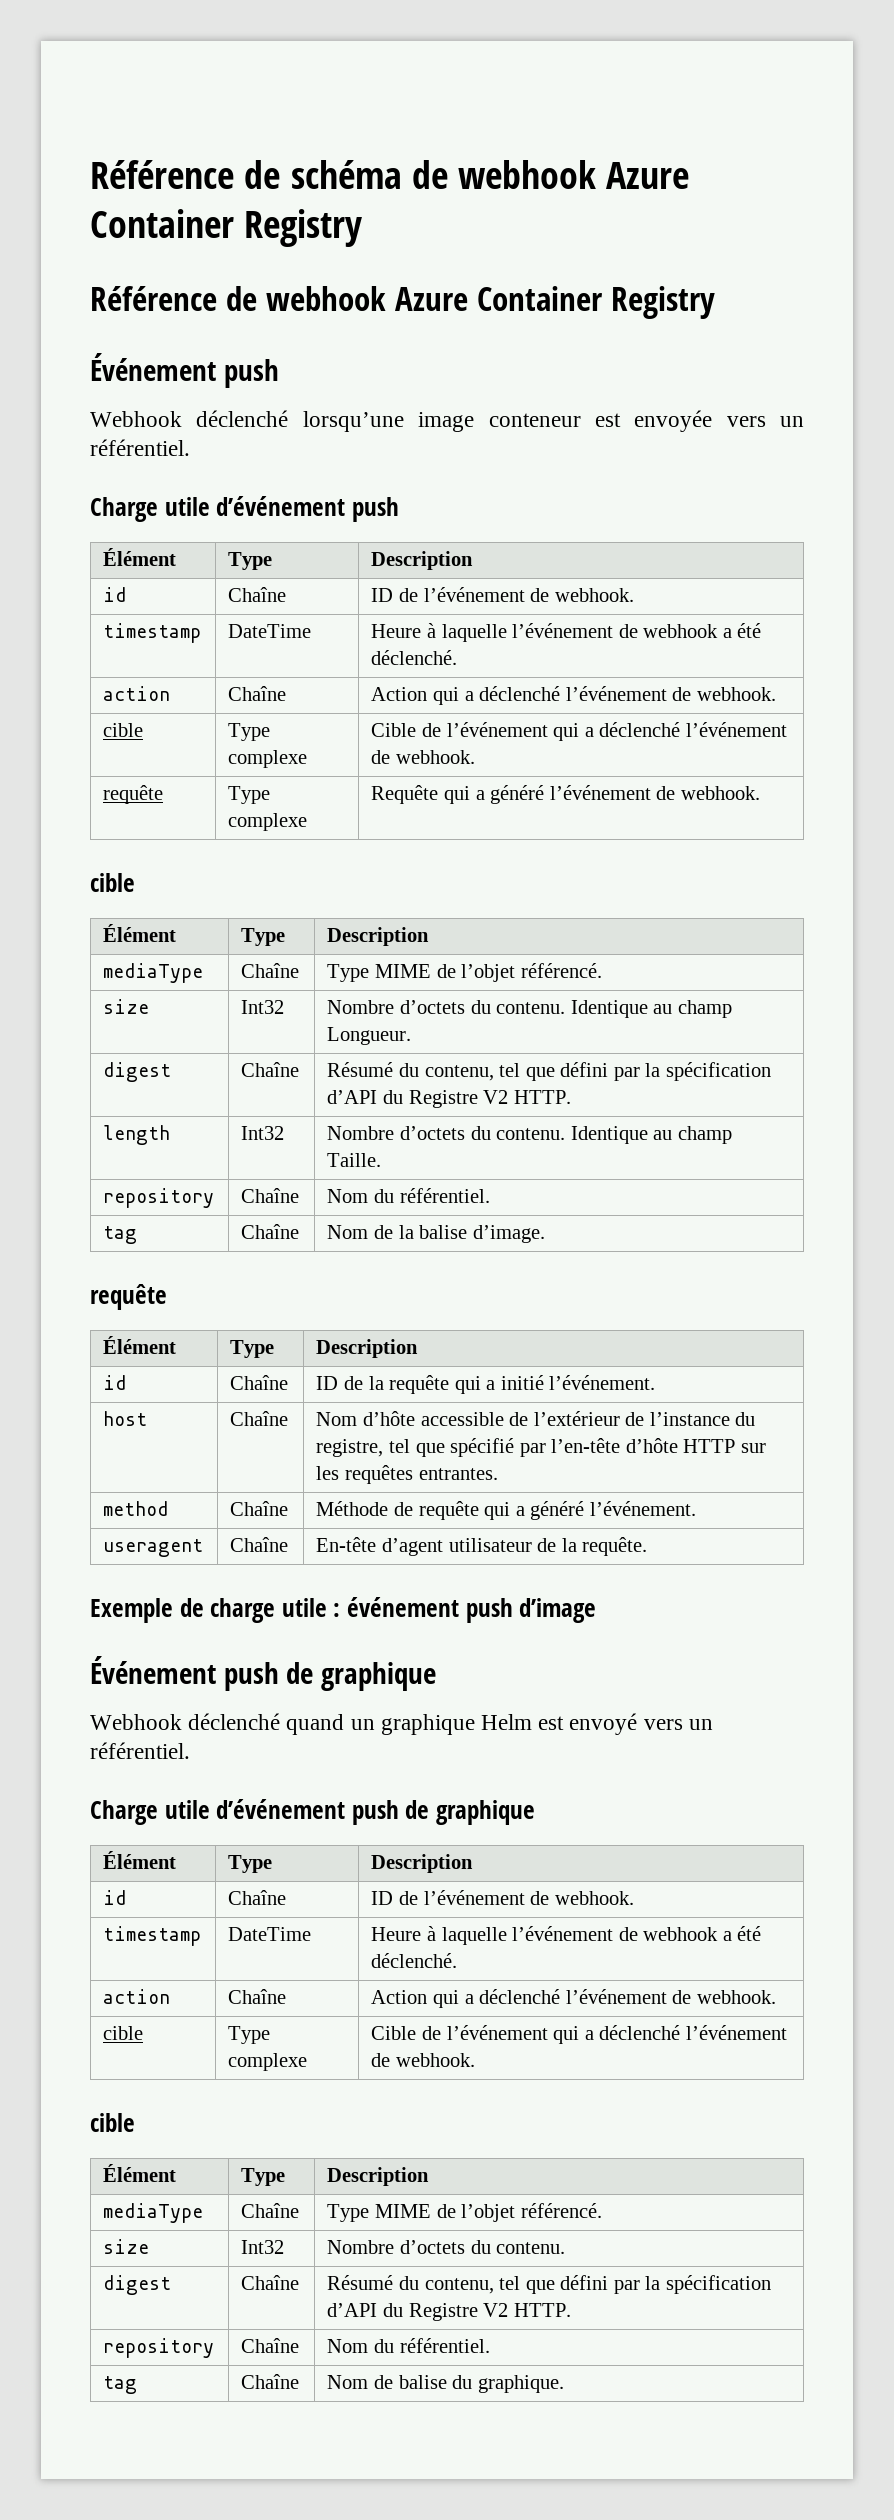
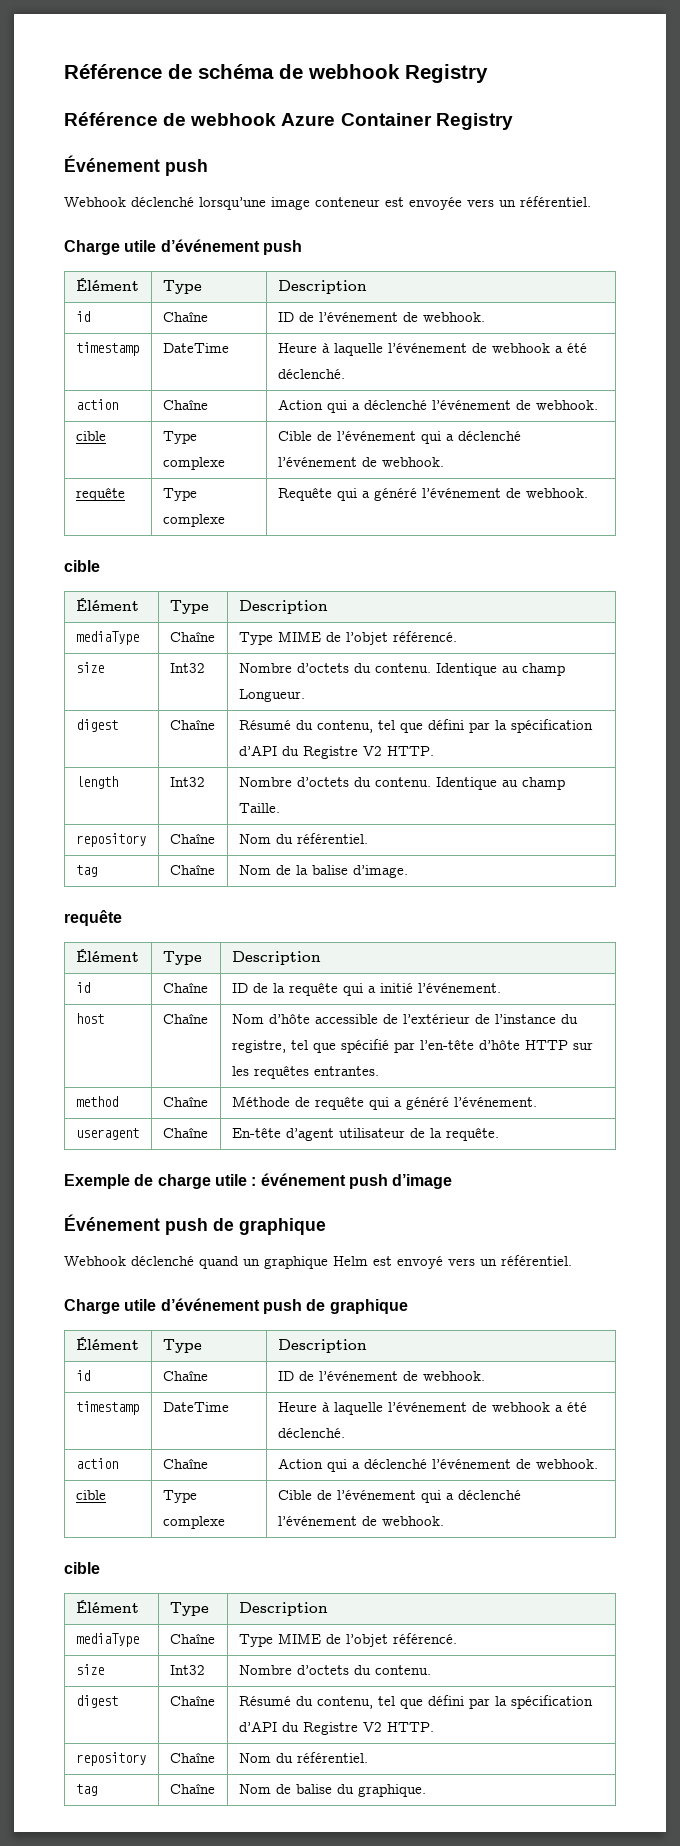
[606,162,690,189] [90,209,234,238] Azure Container -> (400, 71) none

